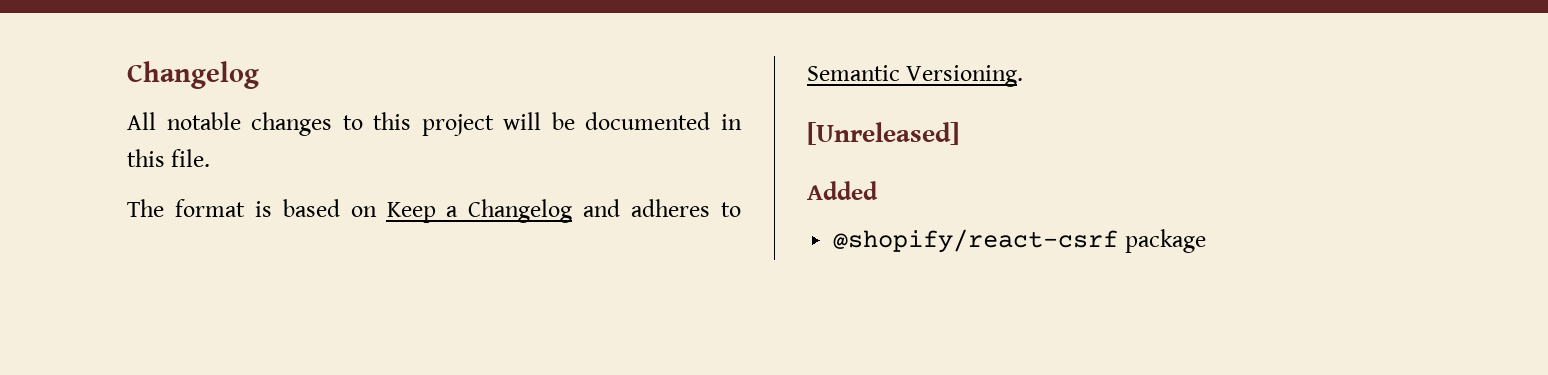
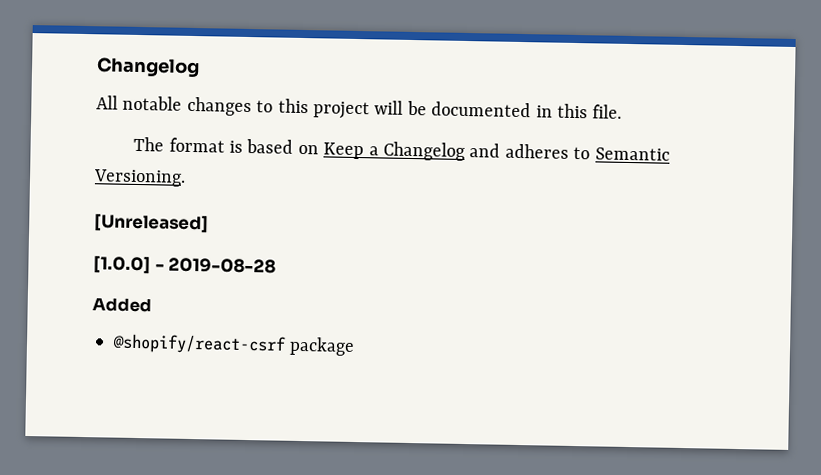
(959, 133) none -> [93,255,277,275] // [1.0.0] - 2019-08-28

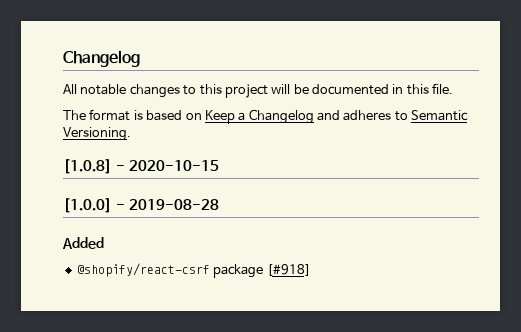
[94,213,209,234] [Unreleased] -> [63,159,219,174] [1.0.8] - 2020-10-15
(356, 346) none -> [266,264,311,276] [#918]

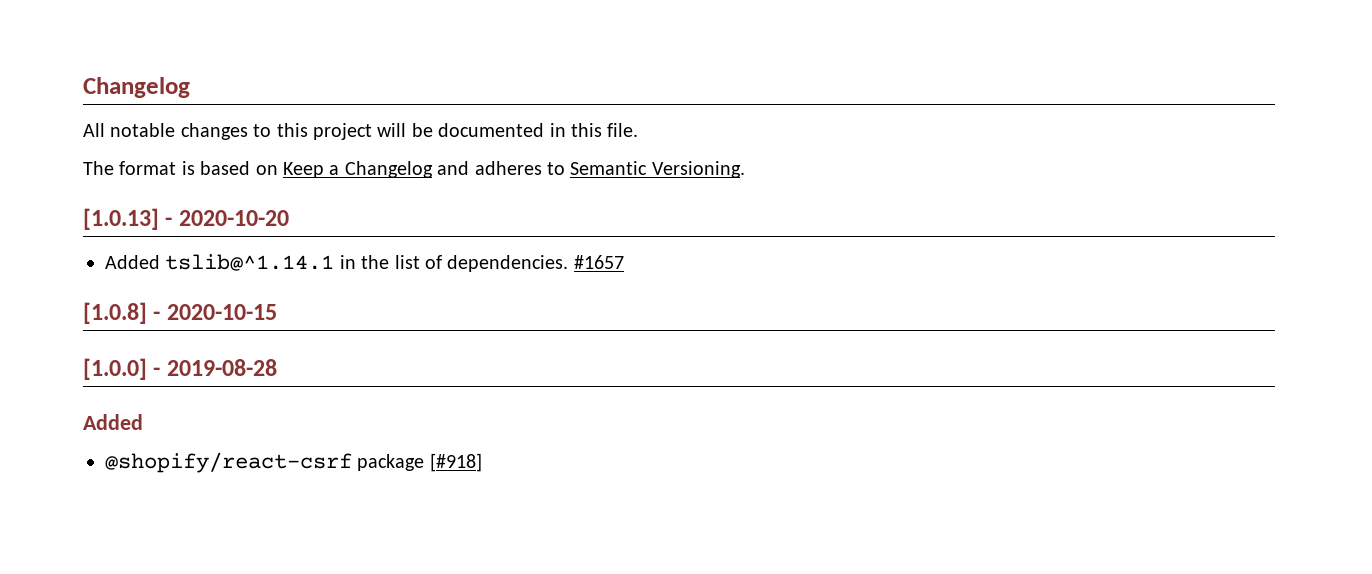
(131, 134) none -> [83,208,289,230] [105,254,624,272] // [1.0.13] - 2020-10-20 // Added tslib@^1.14.1 in the list of dependencies. #1657

